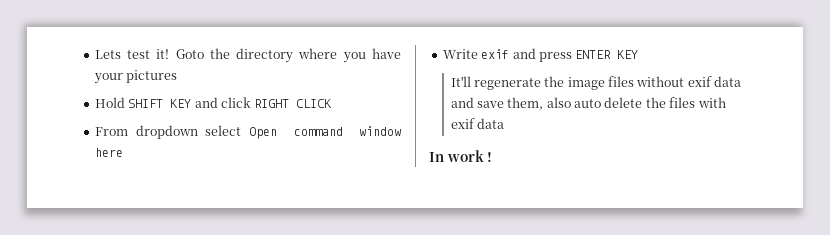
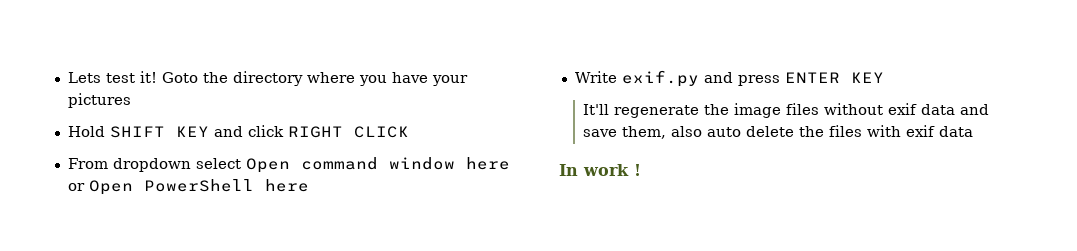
(123, 152) none -> [67,179,309,195] or Open PowerShell here
[481,49,510,59] exif -> [621,70,699,87] exif.py

